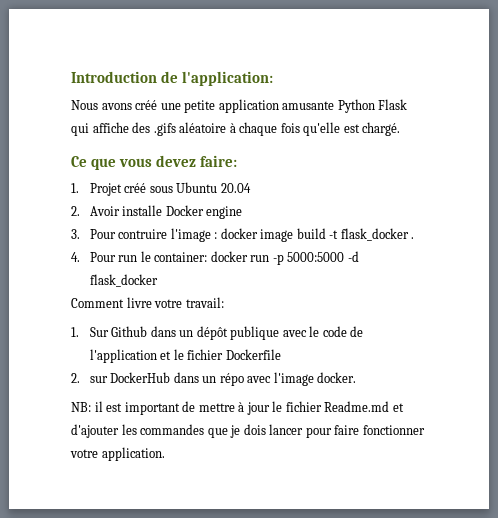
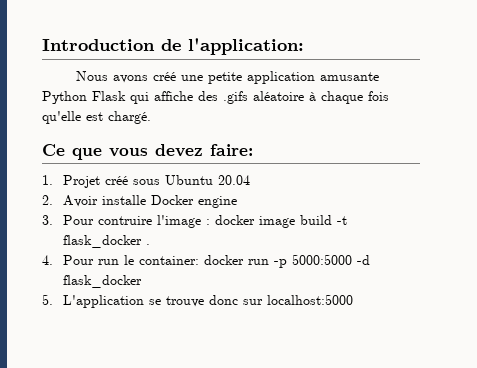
[71,297,224,308] [71,326,364,340] [89,349,281,363] [71,372,357,386] [71,401,404,415] [71,424,425,438] [70,447,165,461] Comment livre votre travail: // 1. Sur Github dans un dépôt publique avec le code de l'application et le fichier Dockerfile // 2. sur DockerHub dans un répo avec l'image docker. // NB: il est important de mettre à jour le fichier Readme.md et d'ajouter les commandes que je dois lancer pour faire fonctionner votre application. -> [42,294,354,308] 5. L'application se trouve donc sur localhost:5000

